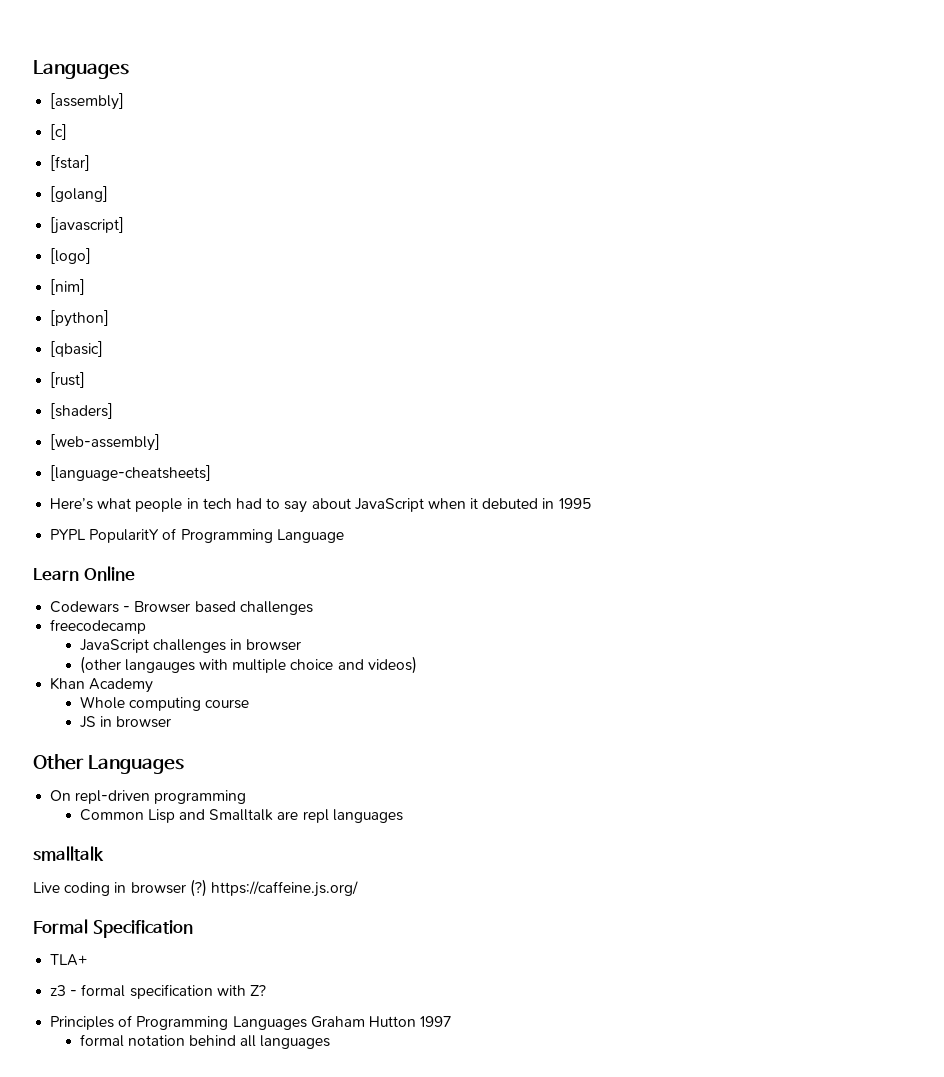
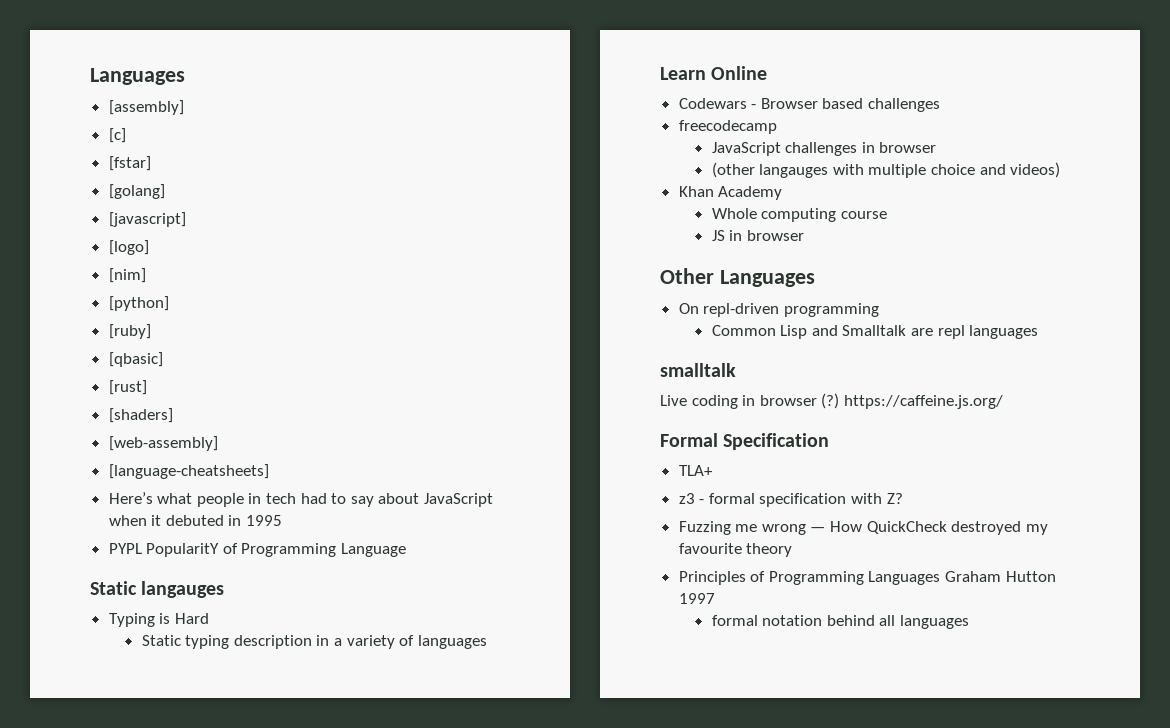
(110, 318) none -> [108,324,151,339] // [ruby]
(344, 536) none -> [90,581,225,598] [108,613,209,627] [141,635,487,649] // Static langauges // Typing is Hard // Static typing description in a variety of languages
(266, 990) none -> [678,521,1048,535] [678,543,793,557] // Fuzzing me wrong — How QuickCheck destroyed my favourite theory

